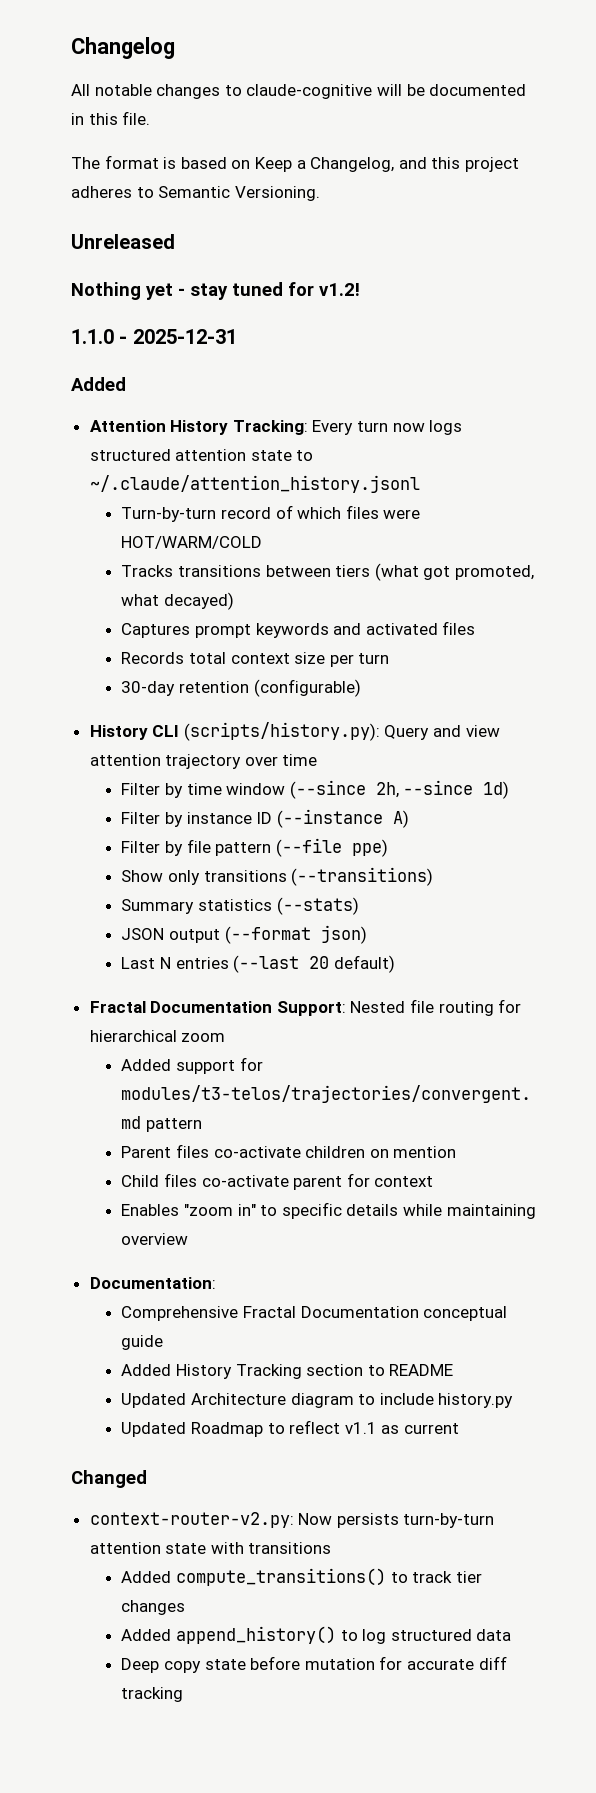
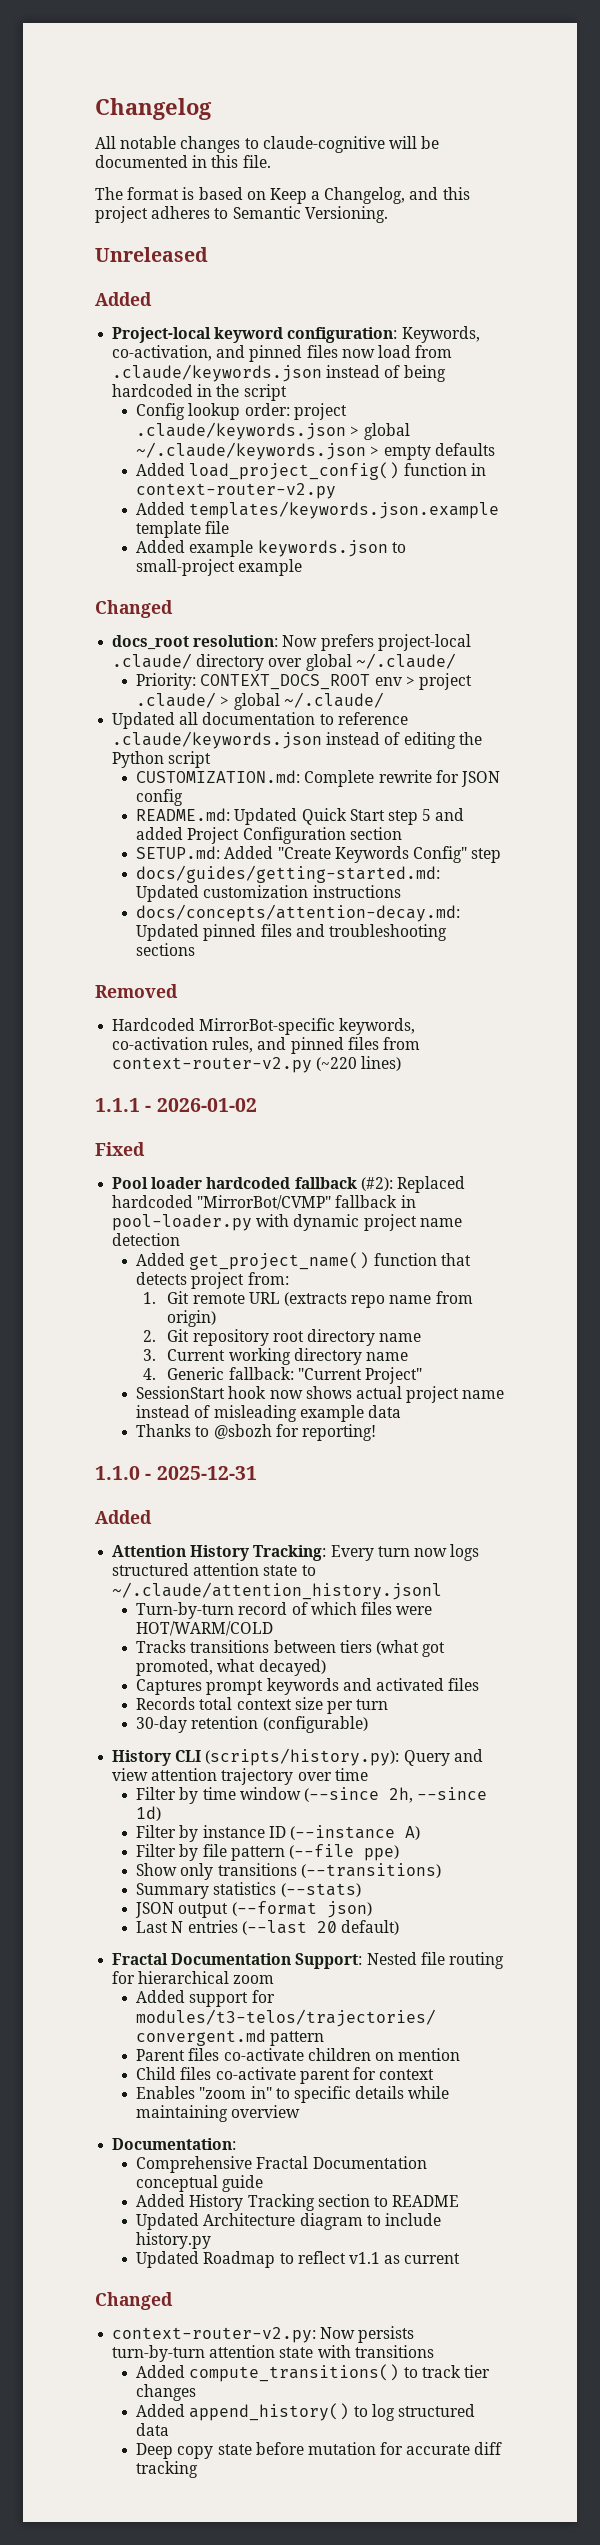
[71,282,360,300] Nothing yet - stay tuned for v1.2! -> [95,292,152,306] [112,326,480,343] [112,345,453,362] [112,364,446,382] [112,384,287,401] [136,403,347,420] [136,422,410,440] [136,442,495,460] [136,462,486,480] [136,483,337,499] [136,501,500,519] [136,521,230,538] [136,540,406,557] [136,559,303,576] [95,600,173,618] [112,634,471,651] [112,653,456,671] [136,673,472,690] [136,692,384,710] [112,712,408,729] [112,731,482,749] [112,751,212,768] [136,770,500,787] [136,789,184,806] [136,808,465,825] [136,827,402,844] [136,846,502,863] [136,865,441,883] [136,885,401,902] [136,904,461,922] [136,924,447,941] [136,943,196,956] [95,984,178,998] [112,1018,416,1035] [112,1037,420,1054] [112,1056,402,1073] [95,1098,257,1112] [95,1142,145,1156] [112,1176,465,1193] [112,1195,416,1210] [112,1214,462,1231] [112,1233,181,1246] [136,1252,471,1270] [136,1272,289,1289] [143,1291,473,1308] [167,1310,217,1327] [143,1329,422,1346] [143,1348,408,1365] [143,1367,422,1384] [136,1386,505,1403] [136,1405,401,1422] [136,1424,376,1441] Added // Project-local keyword configuration: Keywords, co-activation, and pinned files now load from .claude/keywords.json instead of being hardcoded in the script // Config lookup order: project .claude/keywords.json > global ~/.claude/keywords.json > empty defaults // Added load_project_config() function in context-router-v2.py // Added templates/keywords.json.example template file // Added example keywords.json to small-project example // Changed // docs_root resolution: Now prefers project-local .claude/ directory over global ~/.claude/ // Priority: CONTEXT_DOCS_ROOT env > project .claude/ > global ~/.claude/ // Updated all documentation to reference .claude/keywords.json instead of editing the Python script // CUSTOMIZATION.md: Complete rewrite for JSON config // README.md: Updated Quick Start step 5 and added Project Configuration section // SETUP.md: Added "Create Keywords Config" step // docs/guides/getting-started.md: Updated customization instructions // docs/concepts/attention-decay.md: Updated pinned files and troubleshooting sections // Removed // Hardcoded MirrorBot-specific keywords, co-activation rules, and pinned files from context-router-v2.py (~220 lines) // 1.1.1 - 2026-01-02 // Fixed // Pool loader hardcoded fallback (#2): Replaced hardcoded "MirrorBot/CVMP" fallback in pool-loader.py with dynamic project name detection // Added get_project_name() function that detects project from: // 1. Git remote URL (extracts repo name from origin) // 2. Git repository root directory name // 3. Current working directory name // 4. Generic fallback: "Current Project" // SessionStart hook now shows actual project name instead of misleading example data // Thanks to @sbozh for reporting!

